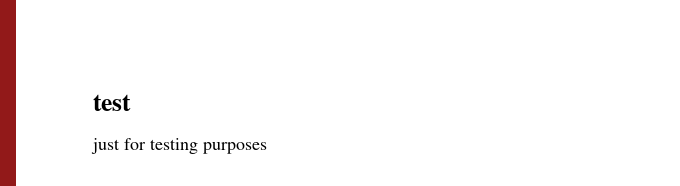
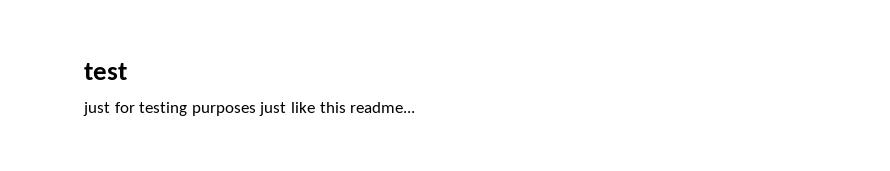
(267, 148) none -> [259,102,416,116] just like this readme...

